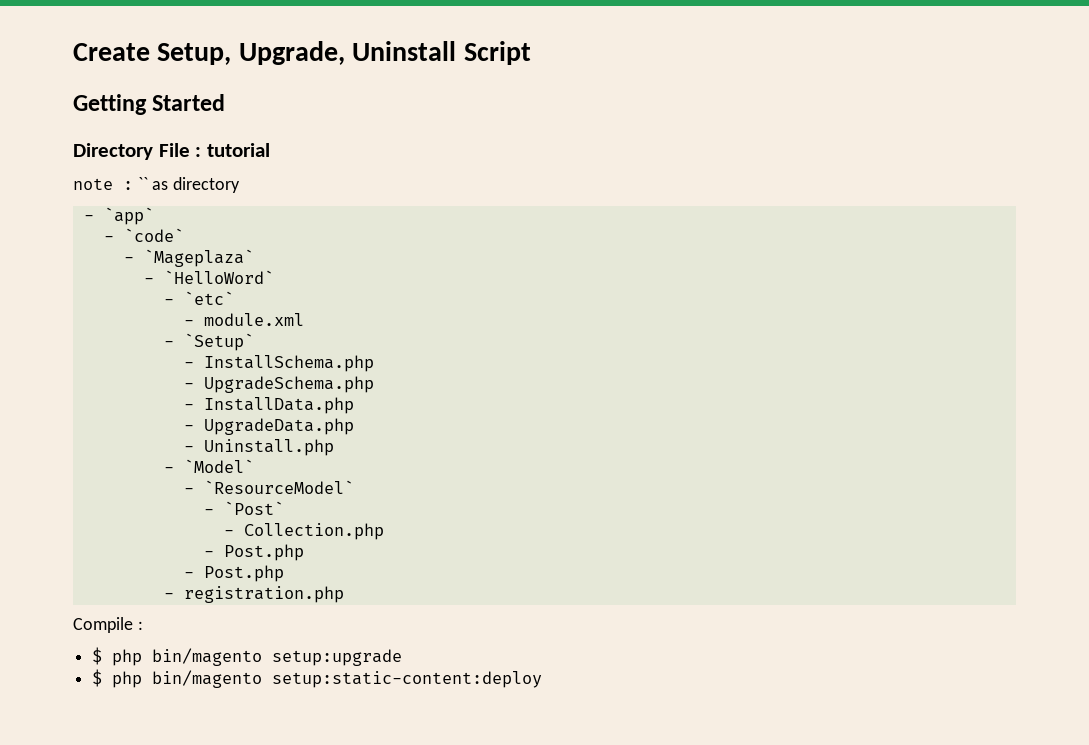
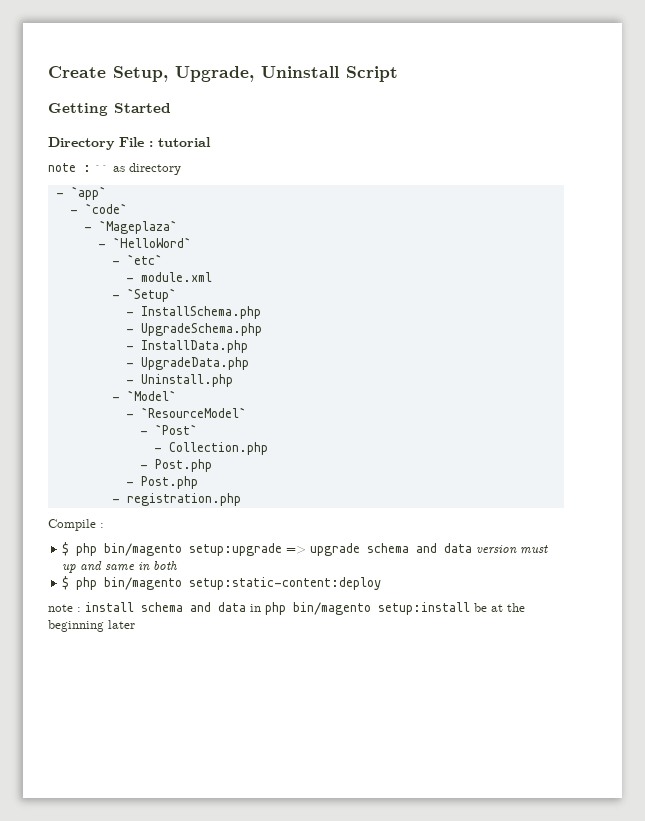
[92,669,543,688] // $ php bin/magento setup:static-content:deploy -> [286,543,549,556] [62,561,178,573] [62,576,382,590] [48,602,525,615] [48,620,135,632] => upgrade schema and data version must up and same in both // $ php bin/magento setup:static-content:deploy // note : install schema and data in php bin/magento setup:install be at the beginning later

